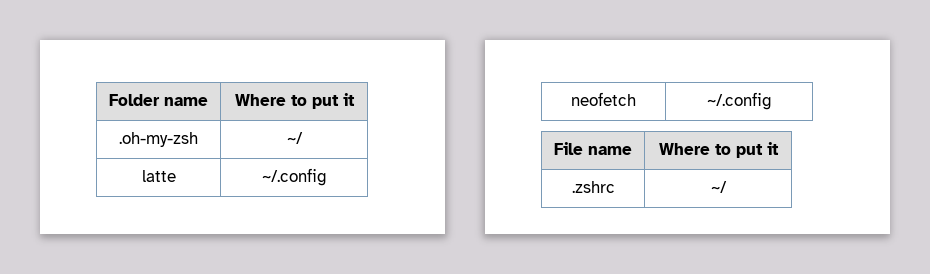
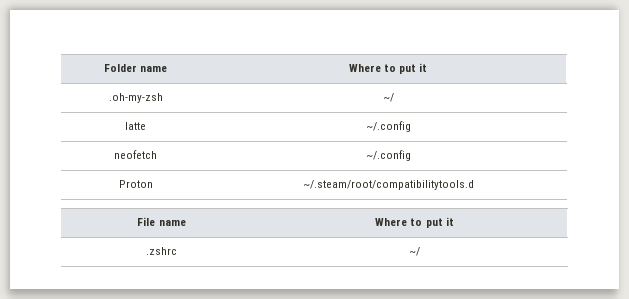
(772, 101) none -> [118,180,153,188] [302,180,474,190] // Proton | ~/.steam/root/compatibilitytools.d

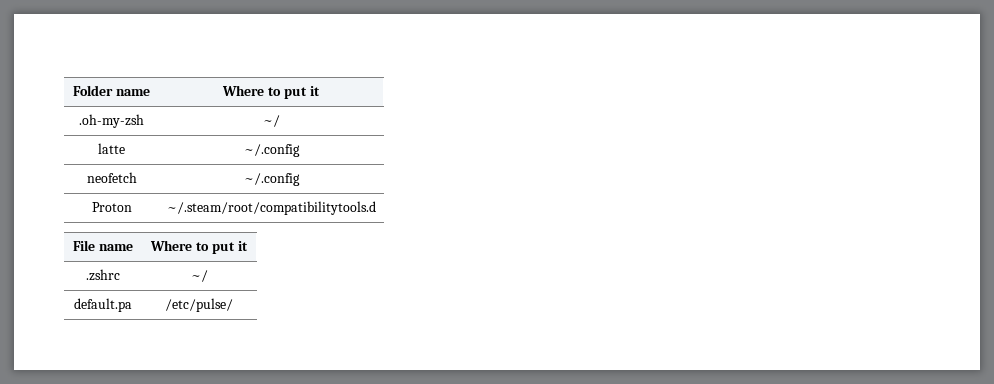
(420, 251) none -> [74,298,132,312] [165,298,233,312] // default.pa | /etc/pulse/

